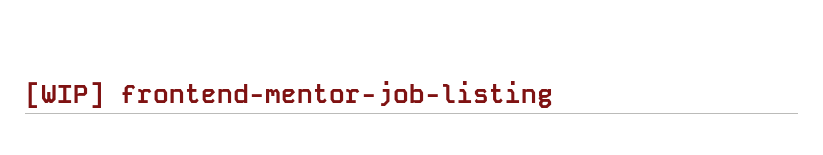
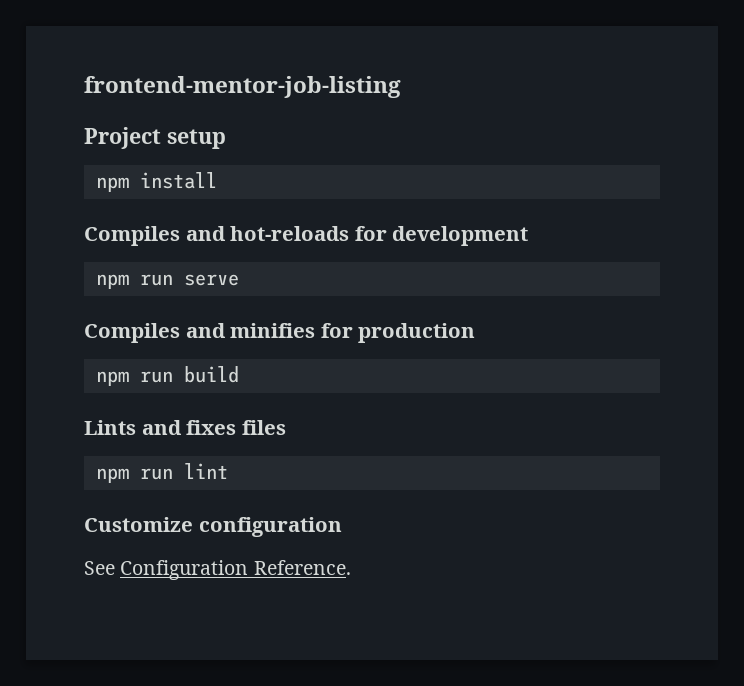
[25,82,105,108] [WIP] -> (84, 87) none
(553, 94) none -> [84,127,226,149] [95,172,217,192] [84,226,529,246] [95,274,239,289] [84,323,476,343] [95,366,239,386] [84,420,286,435] [95,463,228,483] [84,517,342,537] [84,560,351,580] // Project setup // npm install // Compiles and hot-reloads for development // npm run serve // Compiles and minifies for production // npm run build // Lints and fixes files // npm run lint // Customize configuration // See Configuration Reference.

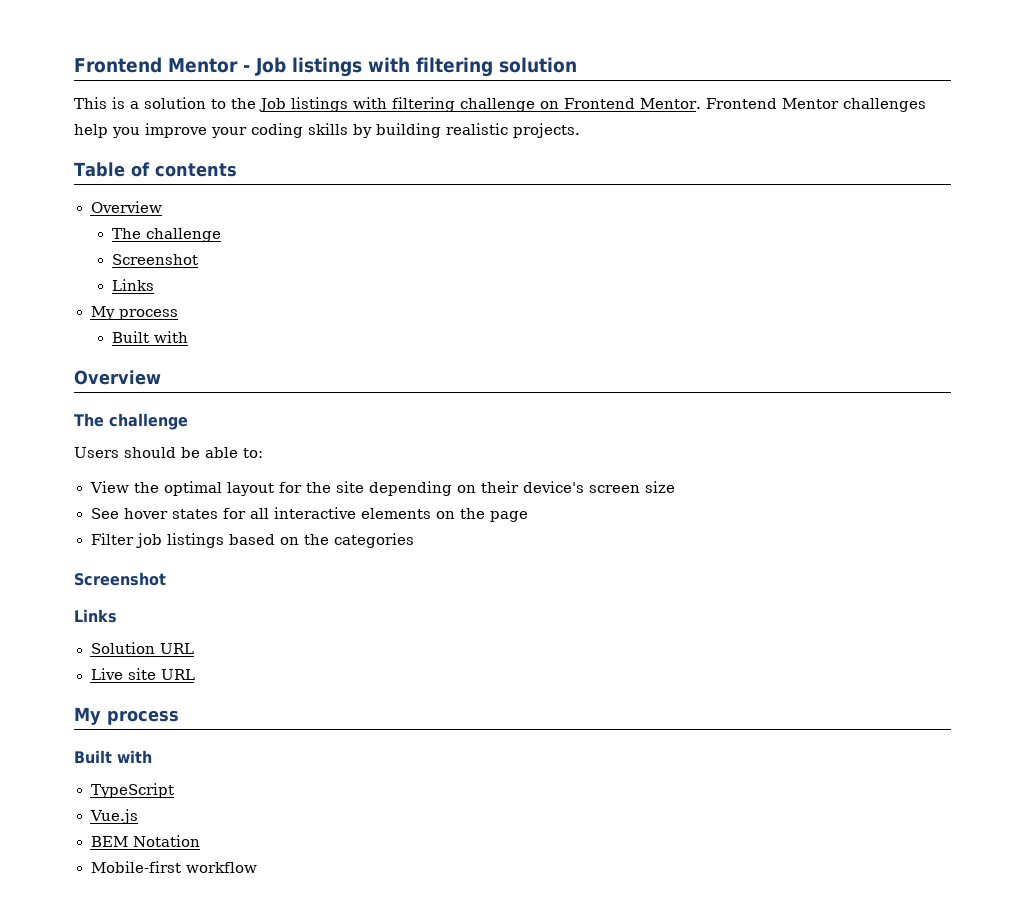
[84,76,401,98] [84,127,226,149] [95,172,217,192] [84,226,529,246] [95,274,239,289] [84,323,476,343] [95,366,239,386] [84,420,286,435] [95,463,228,483] [84,517,342,537] [84,560,351,580] frontend-mentor-job-listing // Project setup // npm install // Compiles and hot-reloads for development // npm run serve // Compiles and minifies for production // npm run build // Lints and fixes files // npm run lint // Customize configuration // See Configuration Reference. -> [74,57,577,77] [74,97,926,112] [74,123,580,138] [74,162,237,177] [90,201,162,213] [111,228,221,242] [111,254,198,265] [111,279,154,291] [90,306,178,320] [111,331,188,343] [74,370,161,385] [74,413,188,430] [74,447,263,458] [89,481,675,496] [90,507,528,522] [90,533,414,548] [74,572,166,586] [74,609,117,623] [90,642,194,654] [90,668,195,680] [74,707,179,725] [74,750,152,764] [90,783,174,798] [89,809,139,824] [90,835,200,847] [90,861,257,873] Frontend Mentor - Job listings with filtering solution // This is a solution to the Job listings with filtering challenge on Frontend Mentor. Frontend Mentor challenges help you improve your coding skills by building realistic projects. // Table of contents // Overview // The challenge // Screenshot // Links // My process // Built with // Overview // The challenge // Users should be able to: // View the optimal layout for the site depending on their device's screen size // See hover states for all interactive elements on the page // Filter job listings based on the categories // Screenshot // Links // Solution URL // Live site URL // My process // Built with // TypeScript // Vue.js // BEM Notation // Mobile-first workflow

